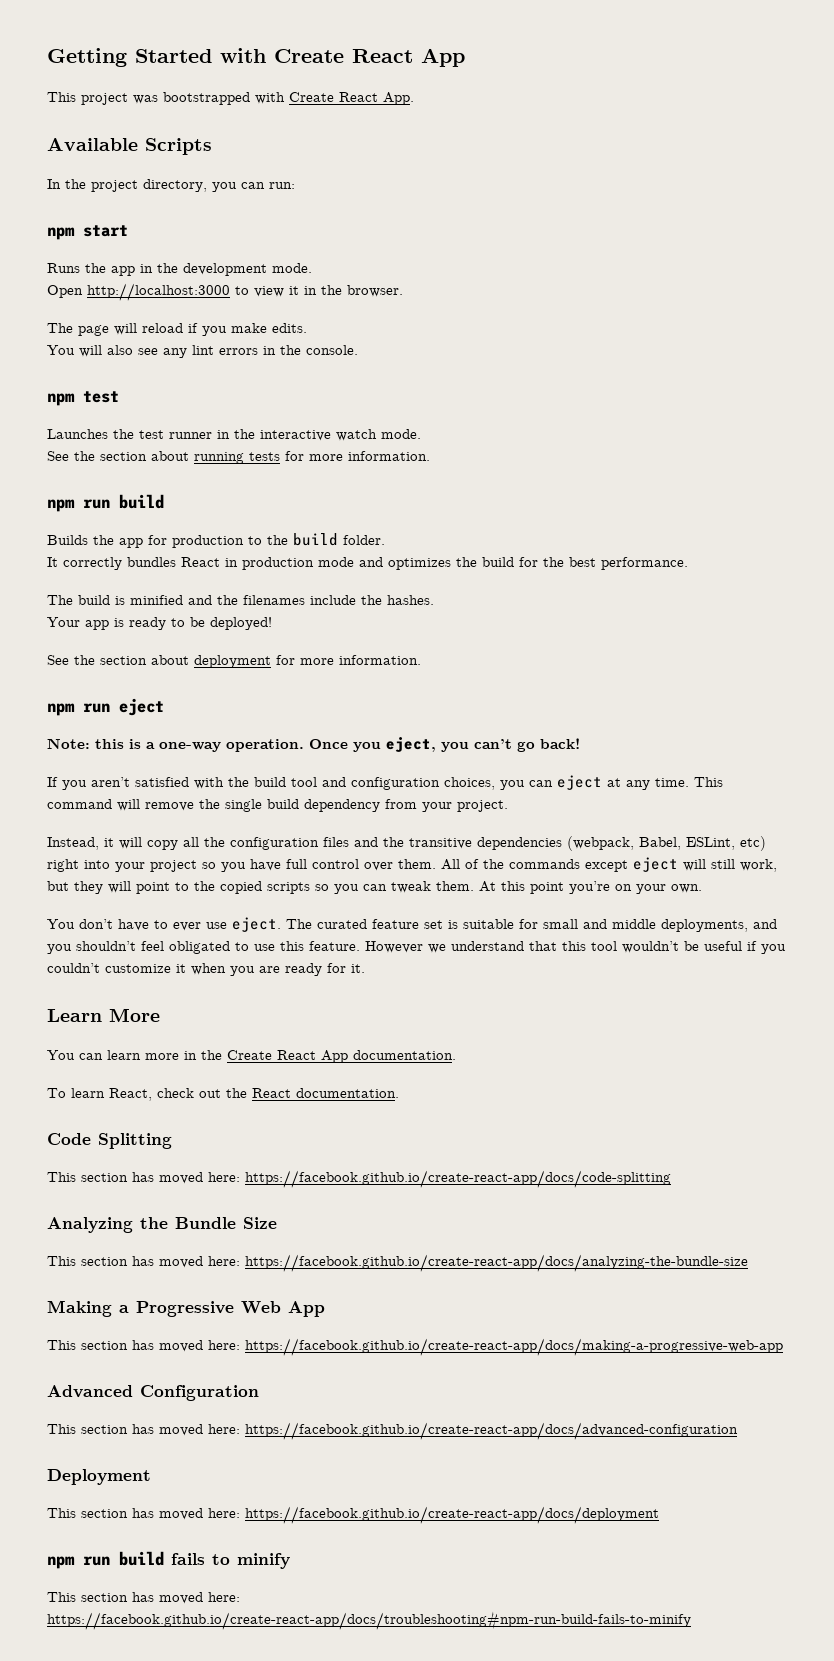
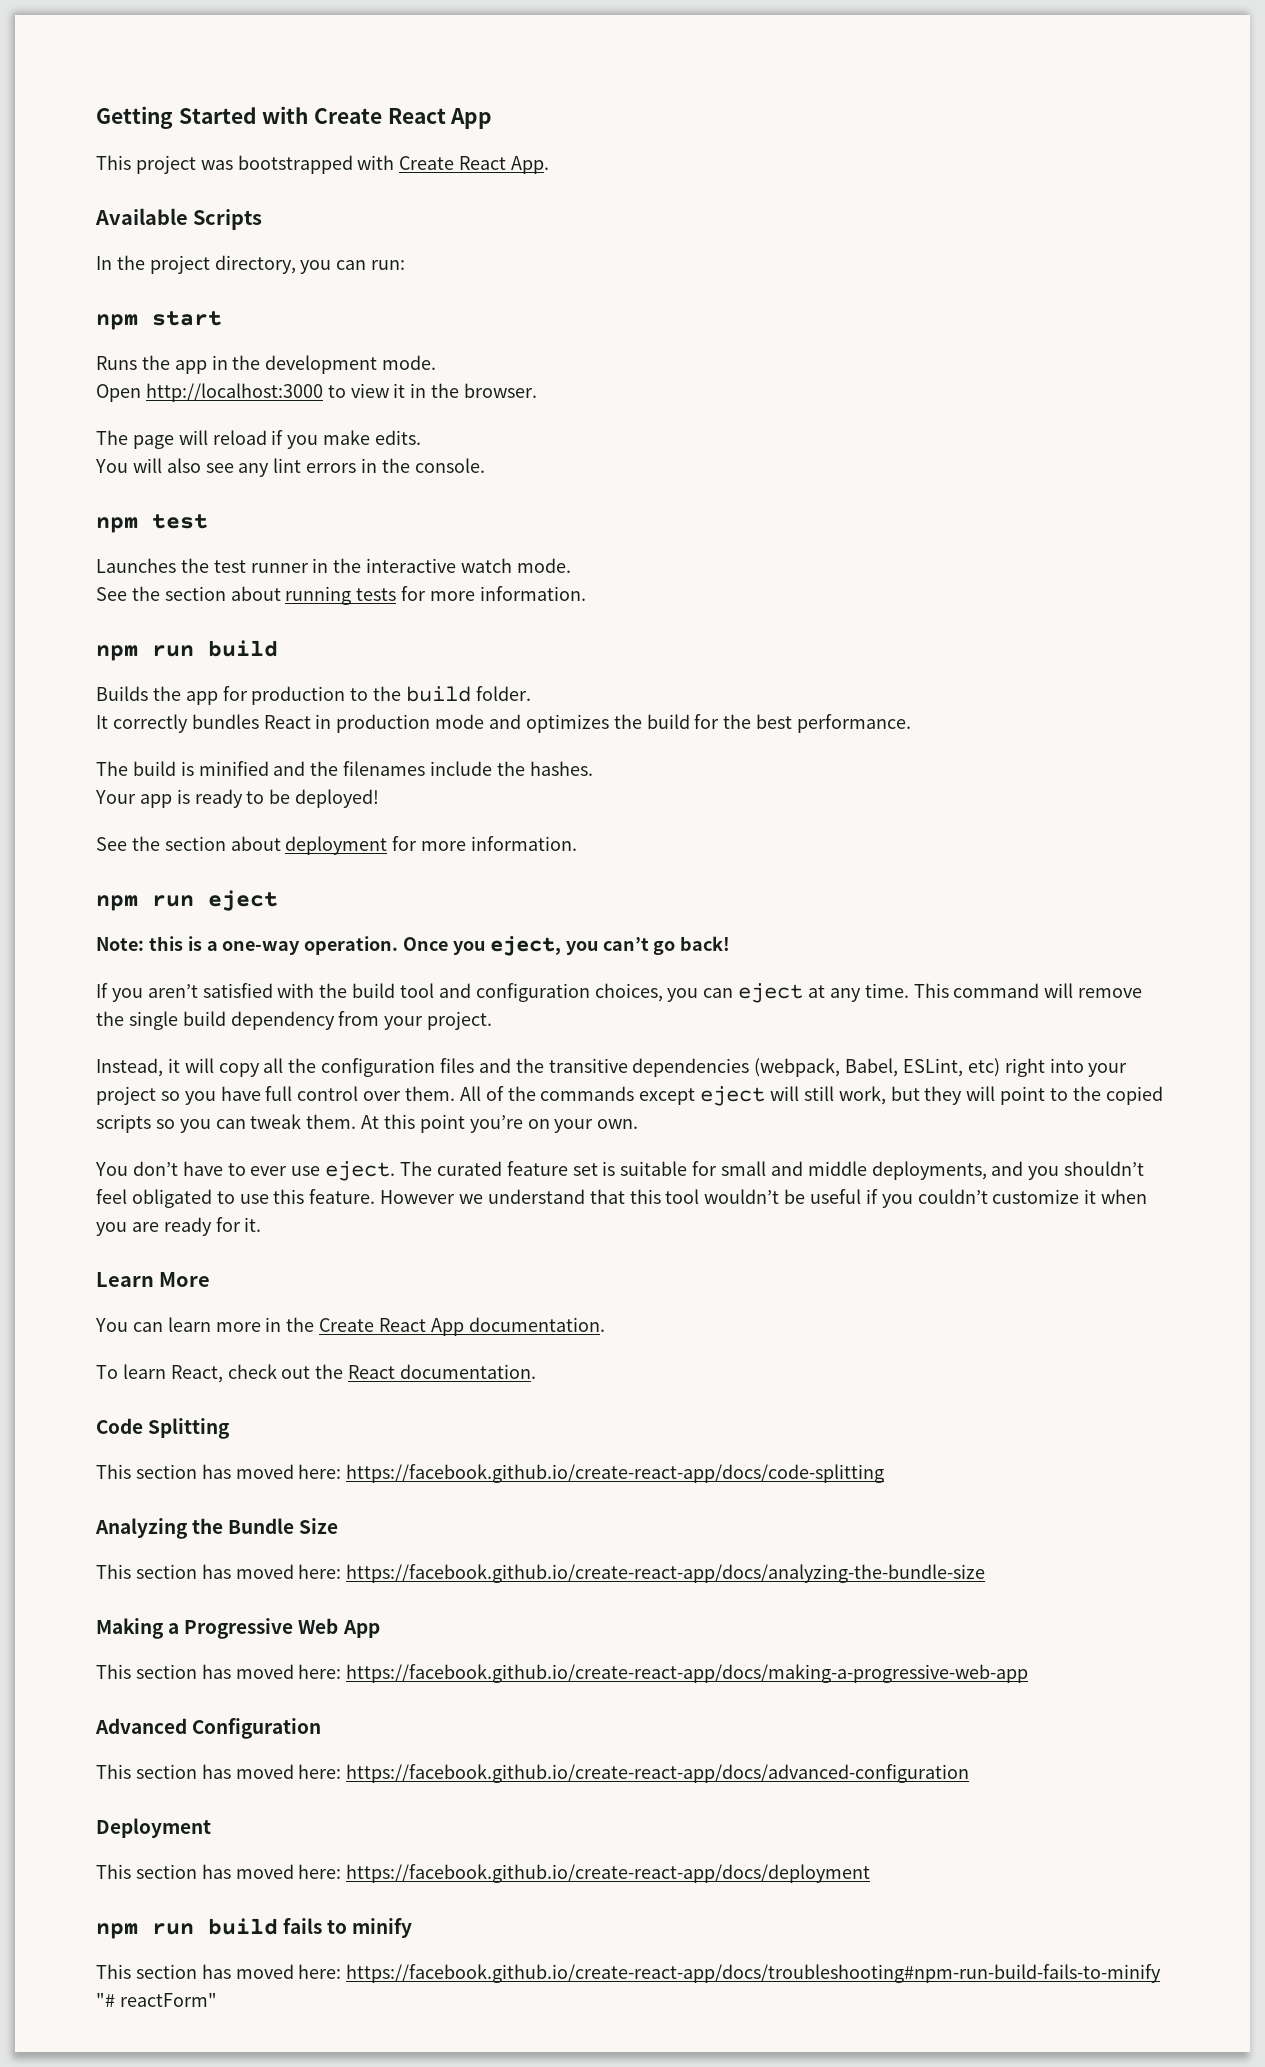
(691, 1620) none -> [96,1993,217,2007] "# reactForm"

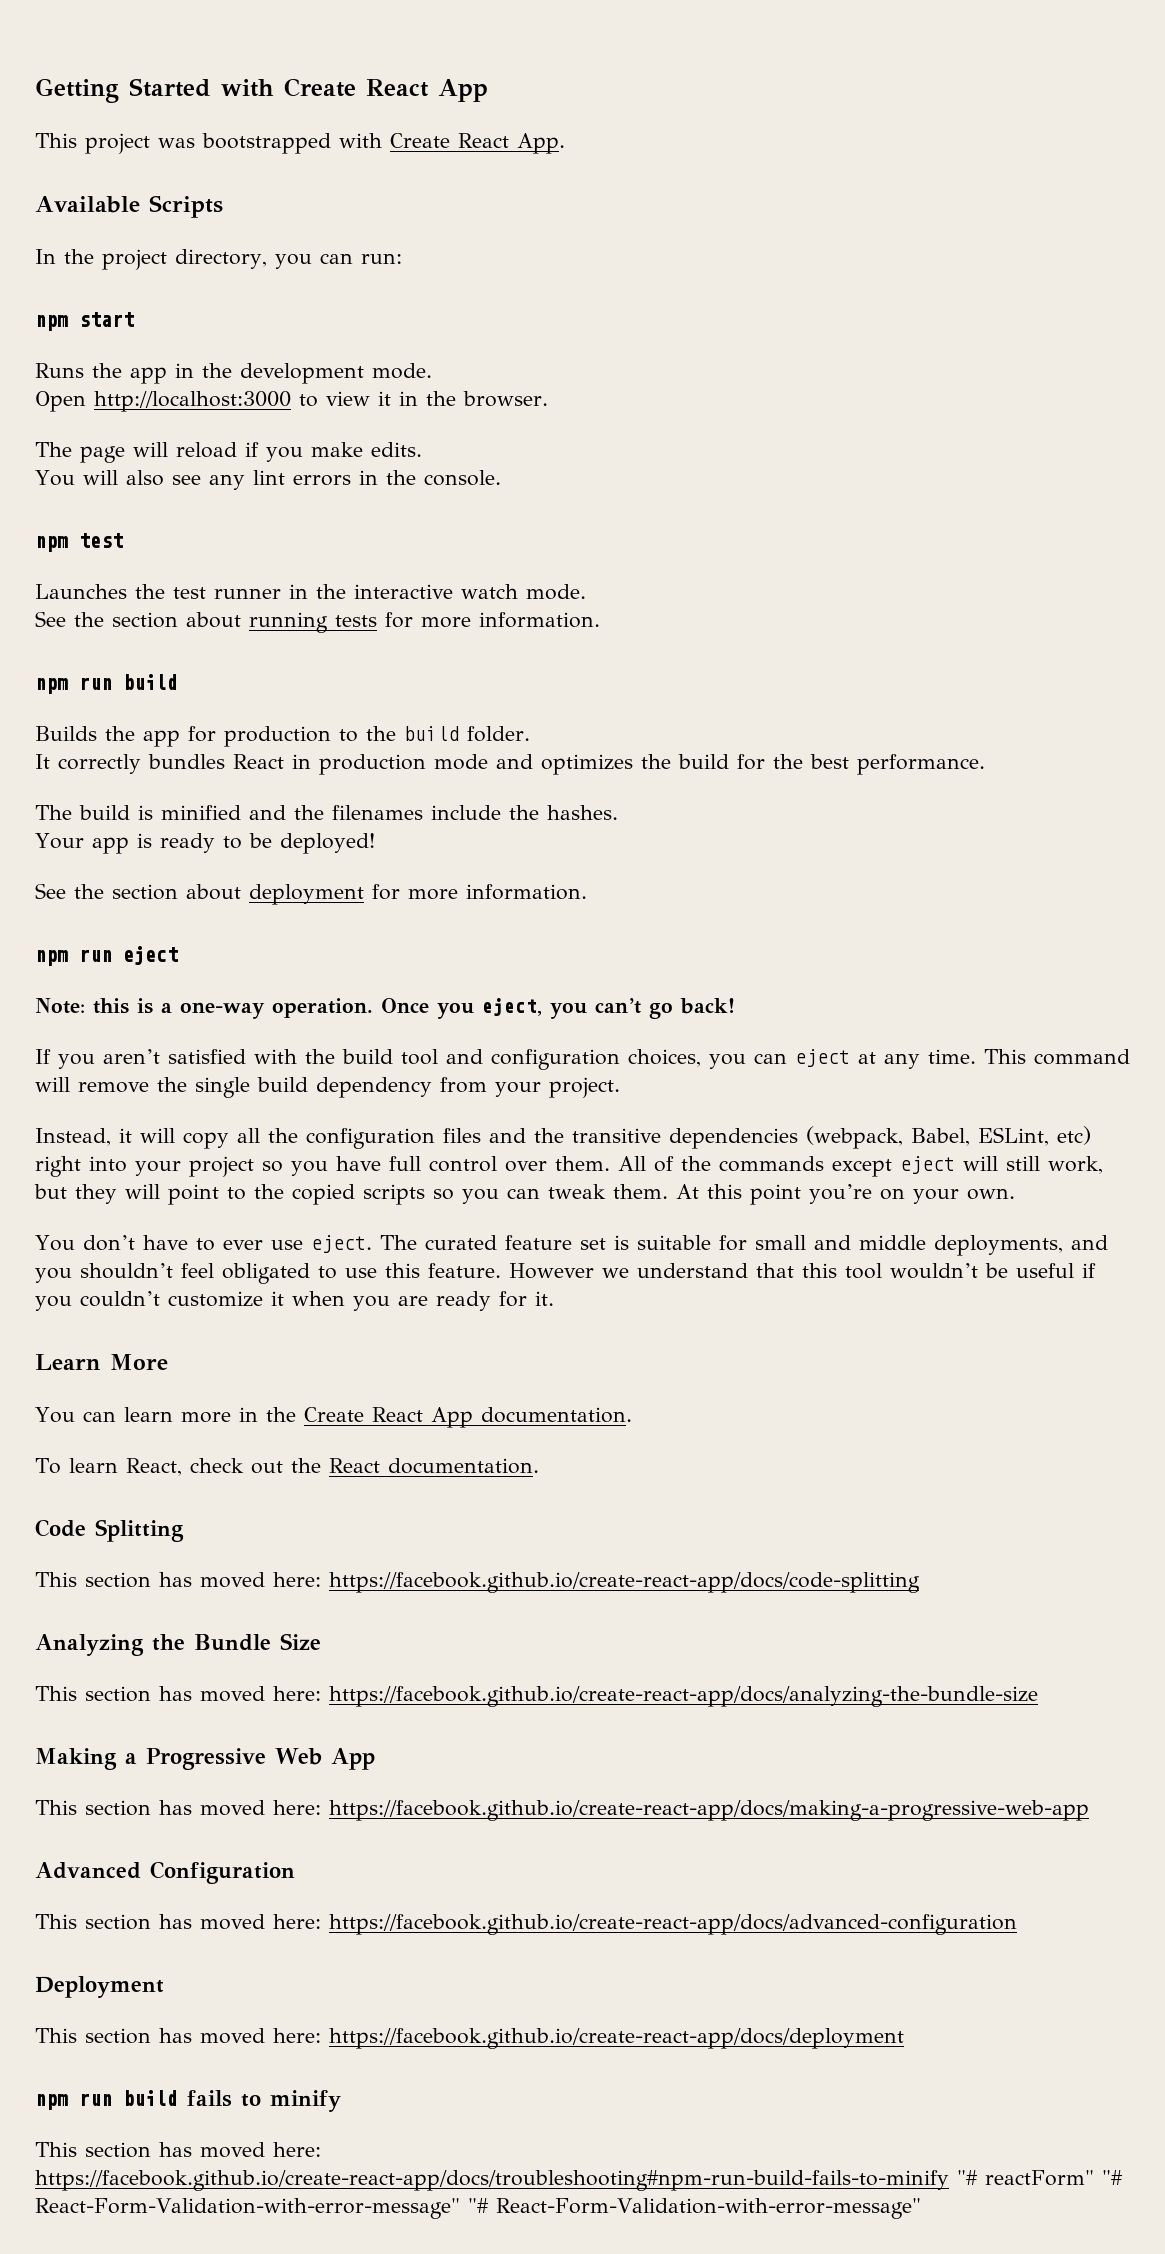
(217, 2000) none -> [1102,2170,1123,2185] [35,2198,921,2219] "# React-Form-Validation-with-error-message" "# React-Form-Validation-with-error-message"

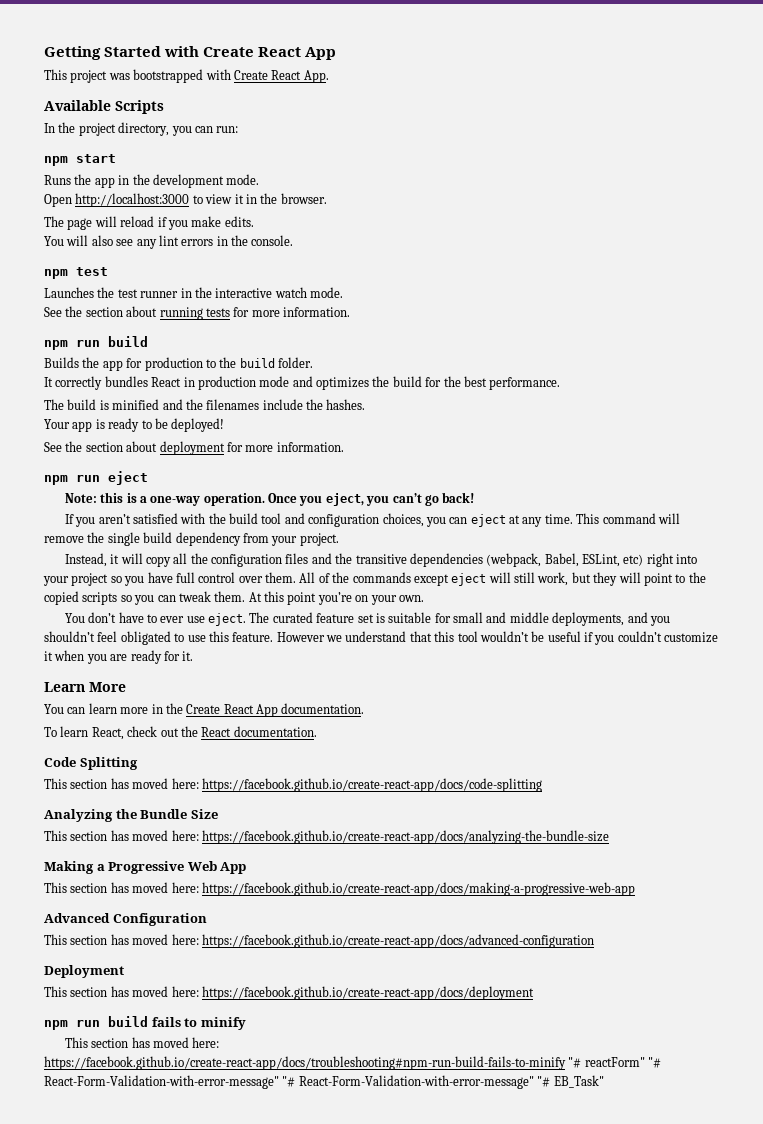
(921, 2208) none -> [537,1075,604,1088] "# EB_Task"

